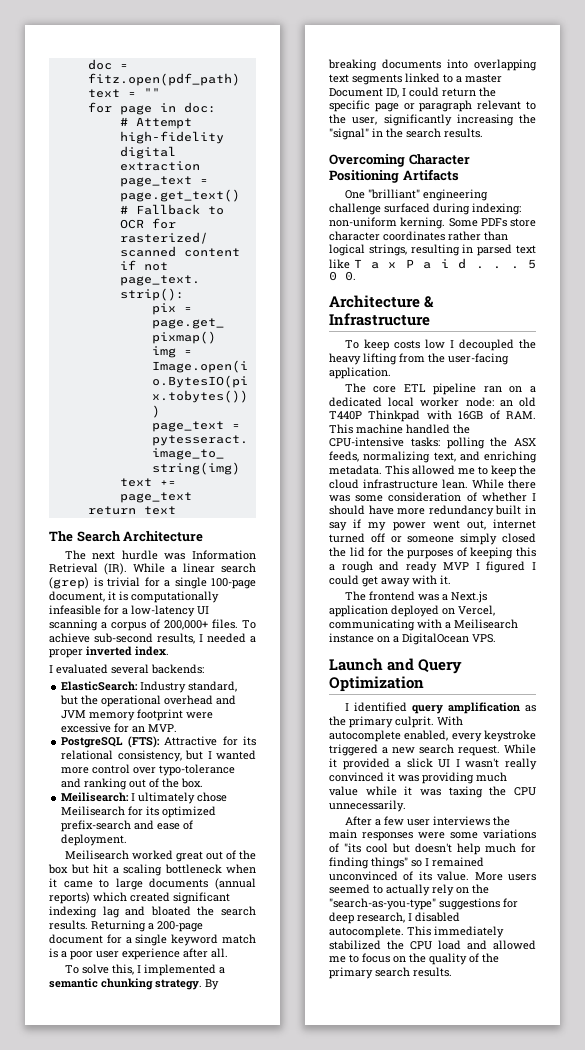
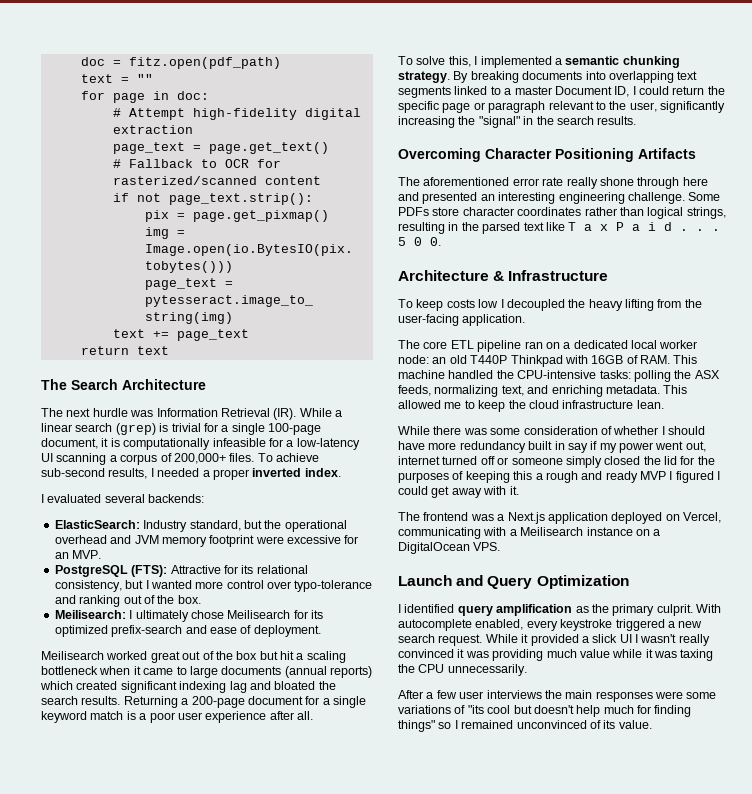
[344,189,488,201] [329,203,521,215] [329,217,446,229] One "brilliant" engineering challenge surfaced during indexing: non-uniform kerning. -> [398,177,708,189] [398,192,685,204] The aforementioned error rate really shone through here and presented an interesting engineering challenge.
(474, 248) none -> [461,222,479,231] the
(468, 484) none -> (664, 404) //
[474,872,536,881] [329,884,489,896] [329,898,518,910] [329,912,460,924] [329,926,504,938] [329,940,536,950] [329,953,499,965] [329,967,452,979] More users seemed to actually rely on the "search-as-you-type" suggestions for deep research, I disabled autocomplete. This immediately stabilized the CPU load and allowed me to focus on the quality of the primary search results. -> (652, 724) none

